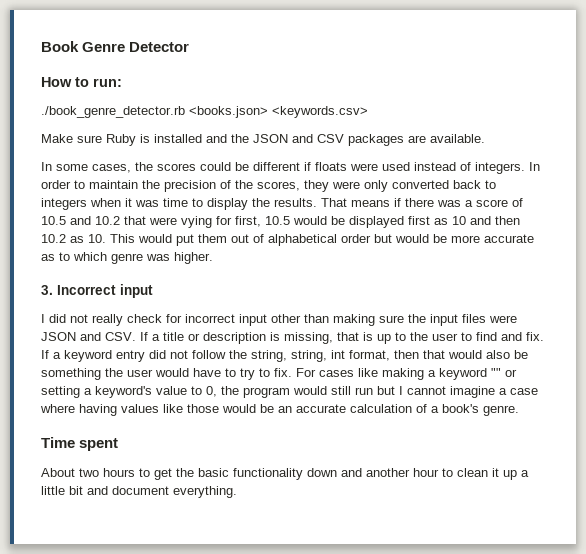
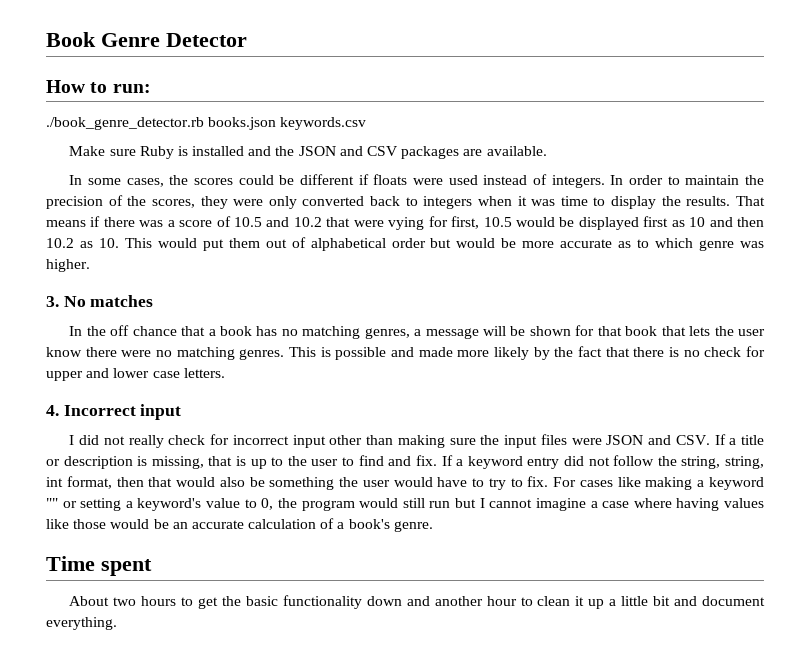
[189,106,368,118] <books.json> <keywords.csv> -> [208,117,367,130] books.json keywords.csv
(53, 290) none -> [63,295,154,307] [69,325,766,339] [46,346,765,360] [46,368,225,381] [46,405,59,416] No matches // In the off chance that a book has no matching genres, a message will be shown for that book that lets the user know there were no matching genres. This is possible and made more likely by the fact that there is no check for upper and lower case letters. // 4.

